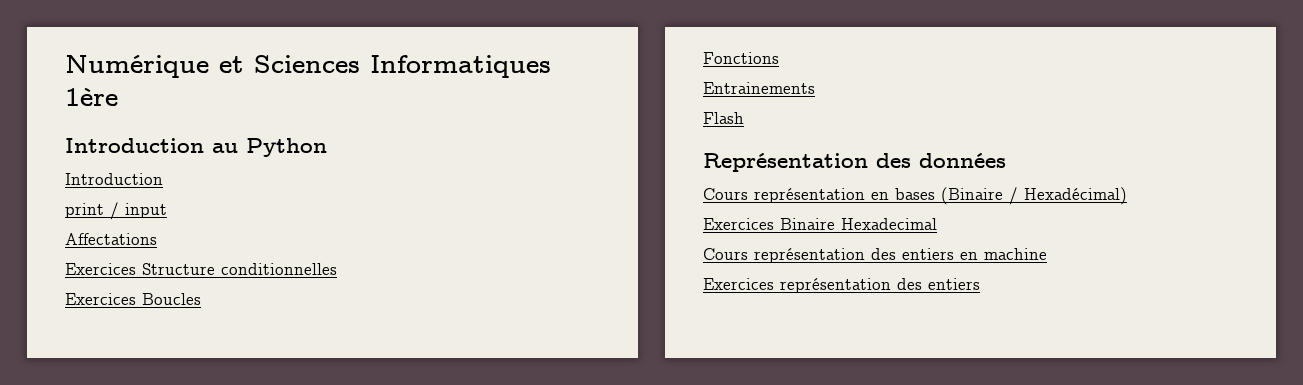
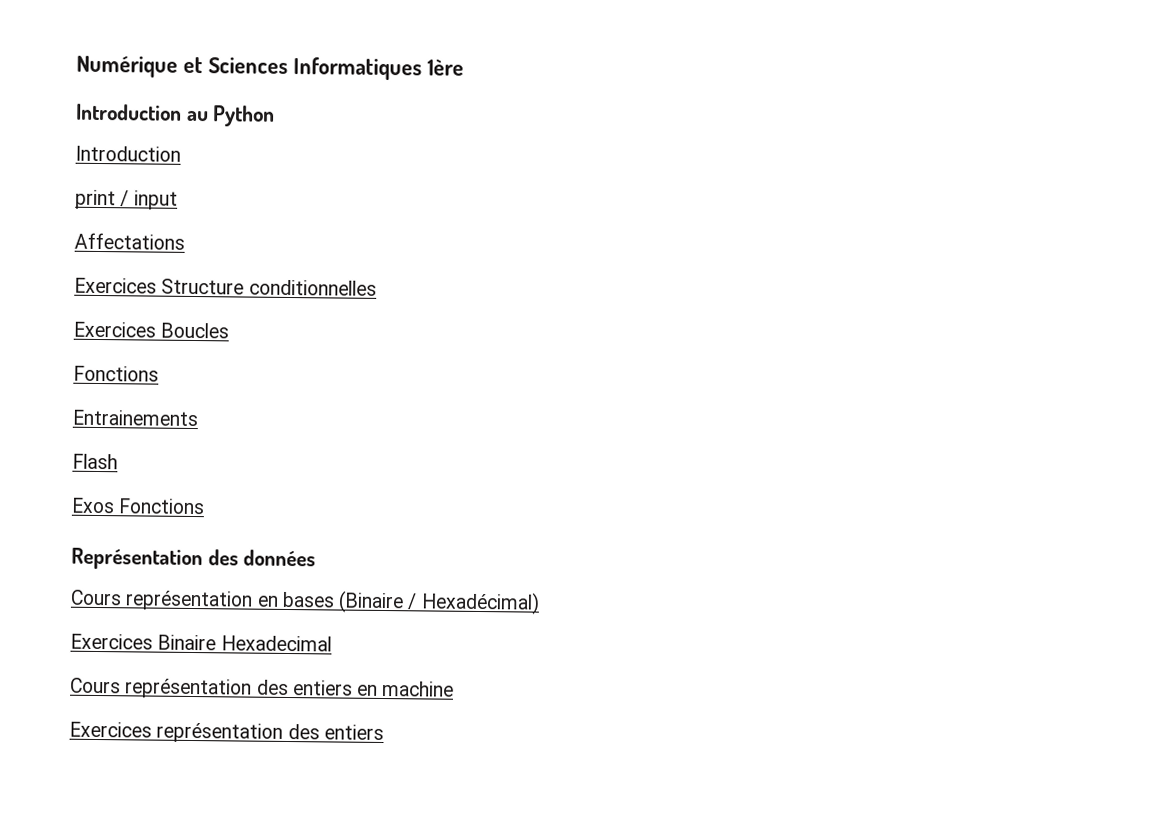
(744, 118) none -> [71,497,206,515] // Exos Fonctions

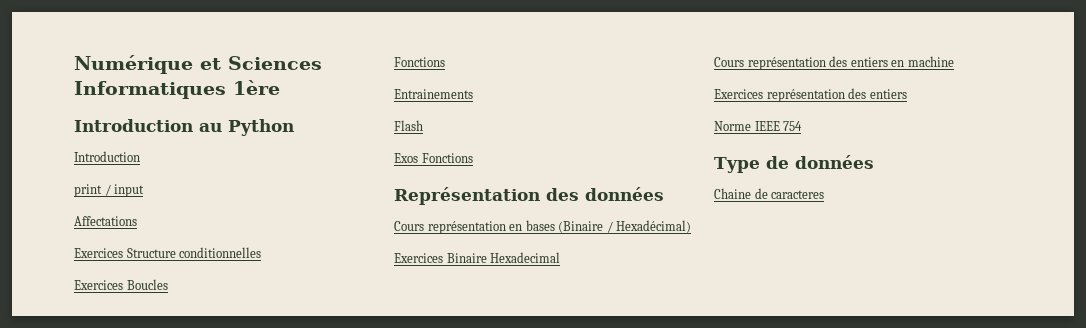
(384, 732) none -> [714,121,803,131] [714,155,874,173] [714,188,825,199] // Norme IEEE 754 // Type de données // Chaine de caracteres

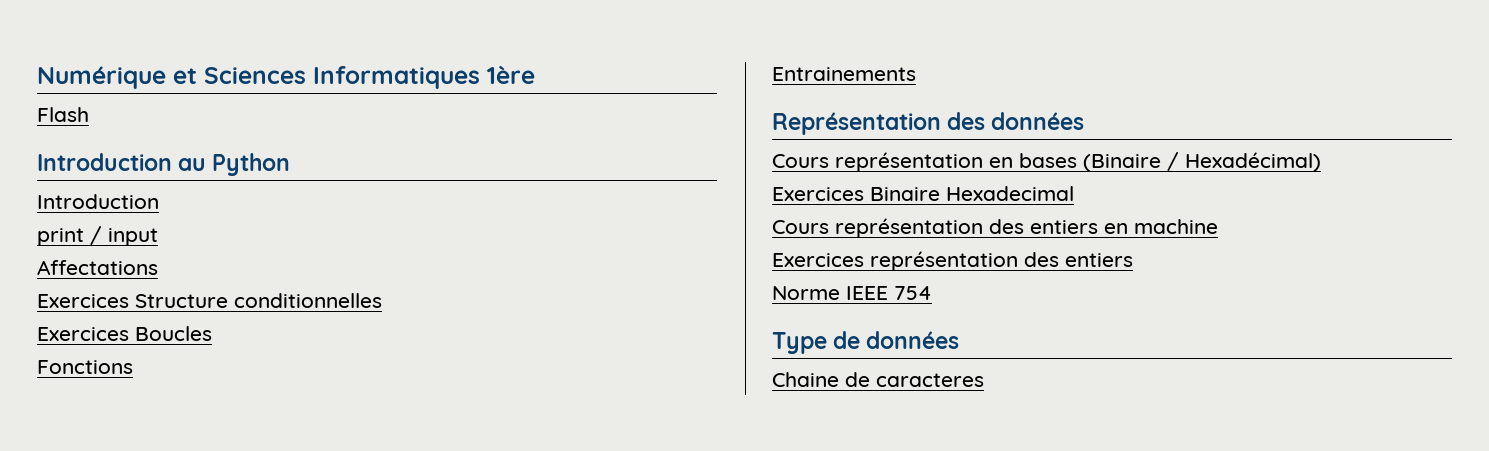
(280, 87) none -> [37,107,89,122] // Flash
[394,120,423,131] [394,153,473,163] // Flash // Exos Fonctions -> (916, 74) none

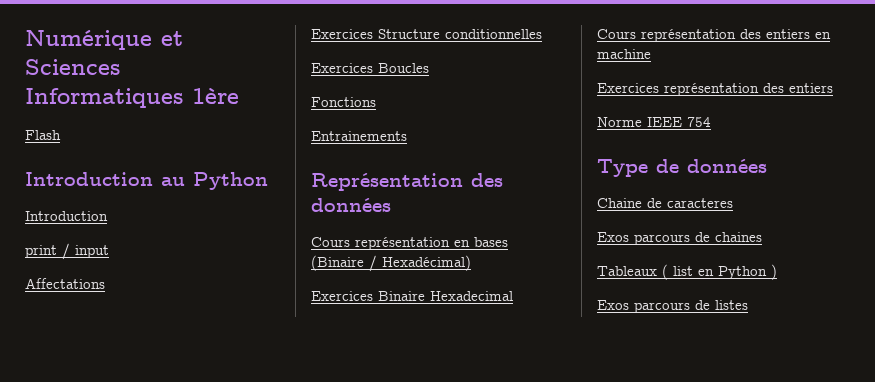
(984, 380) none -> [597,232,762,245] [597,264,777,280] [597,300,748,313] // Exos parcours de chaines // Tableaux ( list en Python ) // Exos parcours de listes

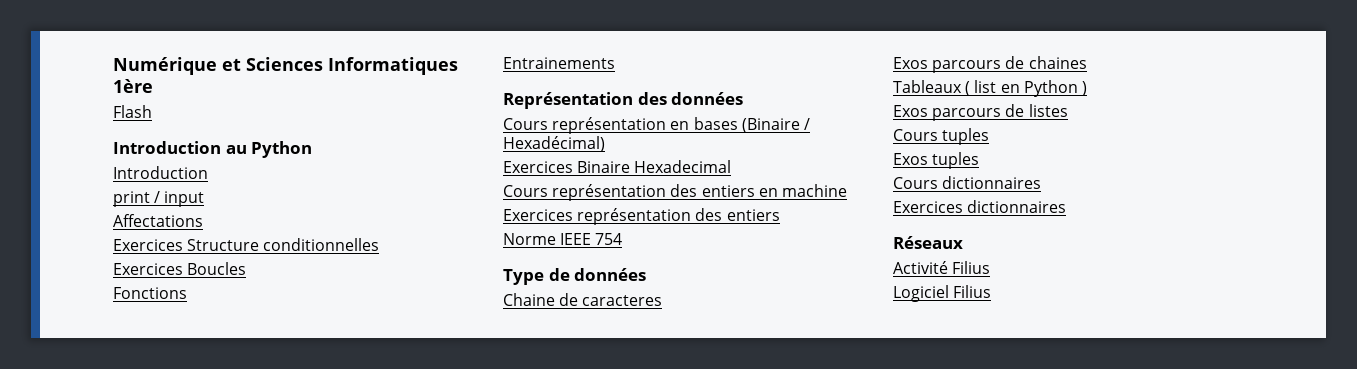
(748, 305) none -> [893,128,990,145] [893,152,980,169] [893,176,1042,189] [893,200,1067,213] [893,236,963,249] [893,261,991,274] [893,285,992,302] // Cours tuples // Exos tuples // Cours dictionnaires // Exercices dictionnaires // Réseaux // Activité Filius // Logiciel Filius

